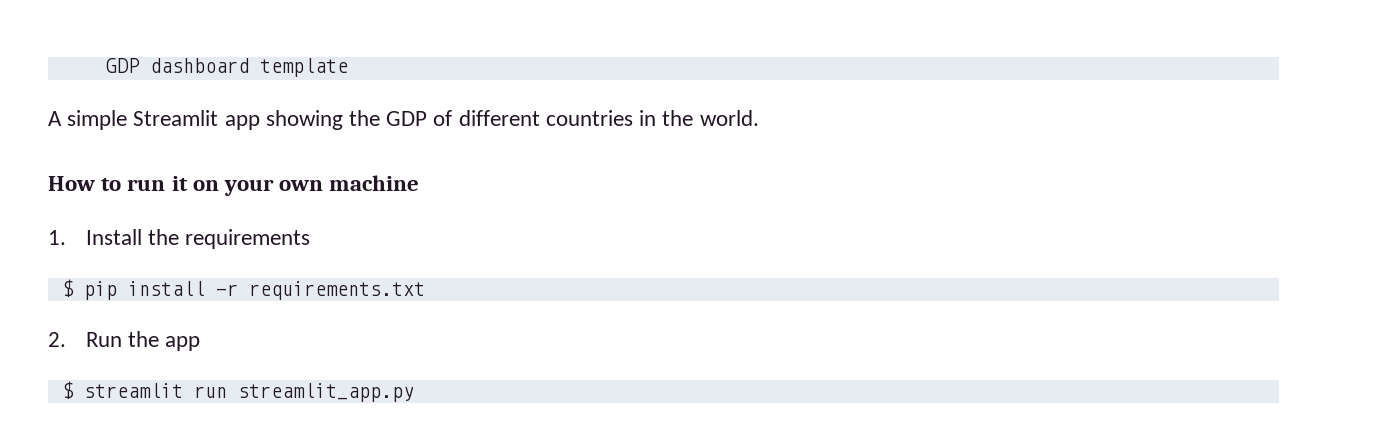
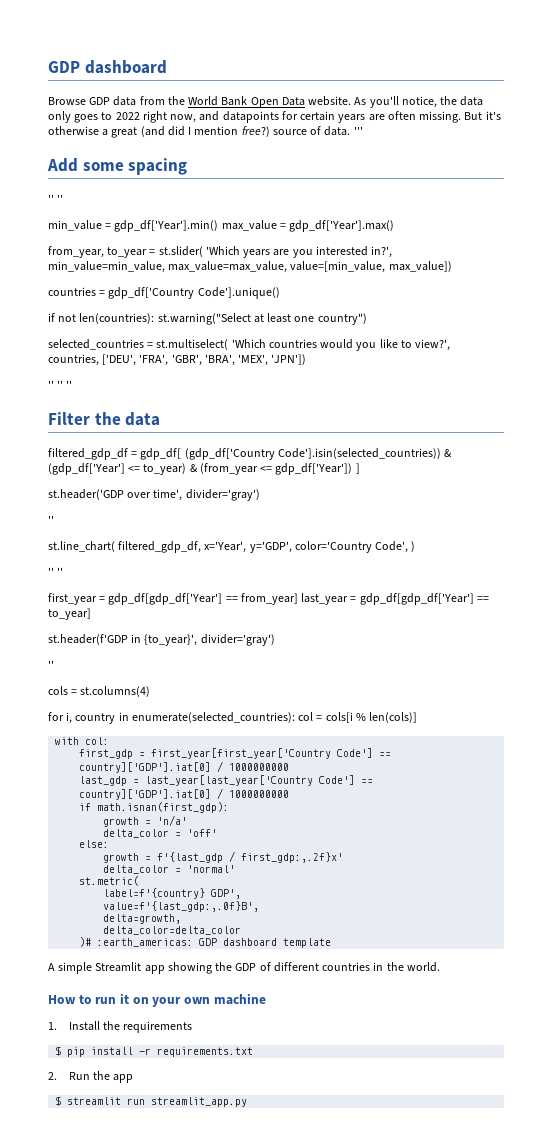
[105,58,249,73] GDP dashboard -> [48,60,167,74] [48,96,484,108] [48,111,501,123] [48,126,363,138] [47,158,188,175] [48,194,64,203] [48,220,395,232] [48,246,393,258] [48,261,452,273] [48,287,280,299] [48,313,367,325] [48,339,451,351] [48,354,307,366] [48,380,73,389] [48,412,161,426] [48,448,453,460] [48,463,360,475] [48,489,260,501] [48,515,54,524] [48,541,416,553] [48,567,64,576] [48,593,489,605] [48,608,91,620] [48,634,275,646] [48,660,54,669] [48,686,151,697] [48,712,418,724] [55,737,110,745] [79,748,392,759] [79,761,290,773] [79,775,374,786] [79,788,290,800] [79,802,230,813] [103,815,188,827] [103,829,218,838] [79,840,110,848] [103,851,344,863] [103,865,236,874] [79,876,140,886] [103,888,242,899] [103,901,260,912] [103,914,182,924] [103,926,242,935] [79,937,278,947] GDP dashboard // Browse GDP data from the World Bank Open Data website. As you'll notice, the data only goes to 2022 right now, and datapoints for certain years are often missing. But it's otherwise a great (and did I mention free?) source of data. ''' // Add some spacing // '' '' // min_value = gdp_df['Year'].min() max_value = gdp_df['Year'].max() // from_year, to_year = st.slider( 'Which years are you interested in?', min_value=min_value, max_value=max_value, value=[min_value, max_value]) // countries = gdp_df['Country Code'].unique() // if not len(countries): st.warning("Select at least one country") // selected_countries = st.multiselect( 'Which countries would you like to view?', countries, ['DEU', 'FRA', 'GBR', 'BRA', 'MEX', 'JPN']) // '' '' '' // Filter the data // filtered_gdp_df = gdp_df[ (gdp_df['Country Code'].isin(selected_countries)) & (gdp_df['Year'] <= to_year) & (from_year <= gdp_df['Year']) ] // st.header('GDP over time', divider='gray') // '' // st.line_chart( filtered_gdp_df, x='Year', y='GDP', color='Country Code', ) // '' '' // first_year = gdp_df[gdp_df['Year'] == from_year] last_year = gdp_df[gdp_df['Year'] == to_year] // st.header(f'GDP in {to_year}', divider='gray') // '' // cols = st.columns(4) // for i, country in enumerate(selected_countries): col = cols[i % len(cols)] // with col: // first_gdp = first_year[first_year['Country Code'] == country]['GDP'].iat[0] / 1000000000 // last_gdp = last_year[last_year['Country Code'] == country]['GDP'].iat[0] / 1000000000 // if math.isnan(first_gdp): // growth = 'n/a' // delta_color = 'off' // else: // growth = f'{last_gdp / first_gdp:,.2f}x' // delta_color = 'normal' // st.metric( // label=f'{country} GDP', // value=f'{last_gdp:,.0f}B', // delta=growth, // delta_color=delta_color // )# :earth_americas: GDP dashboard

